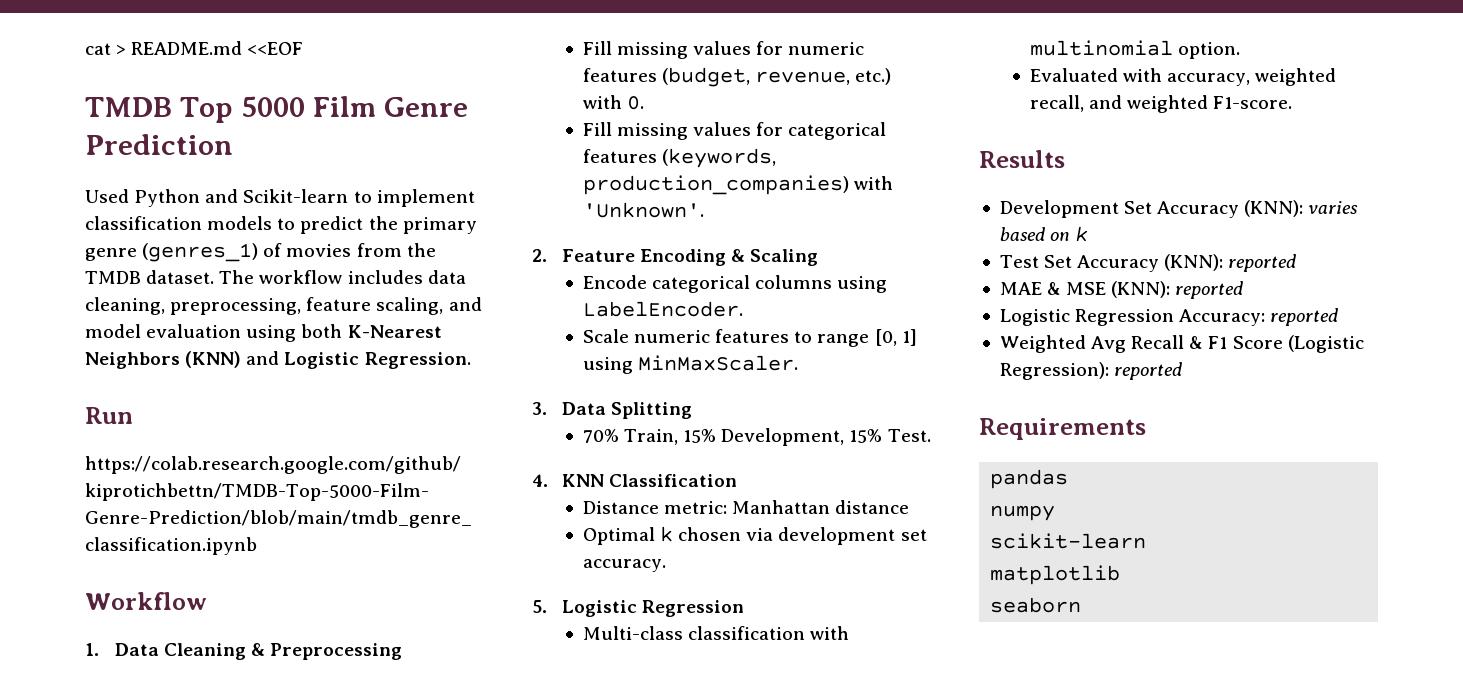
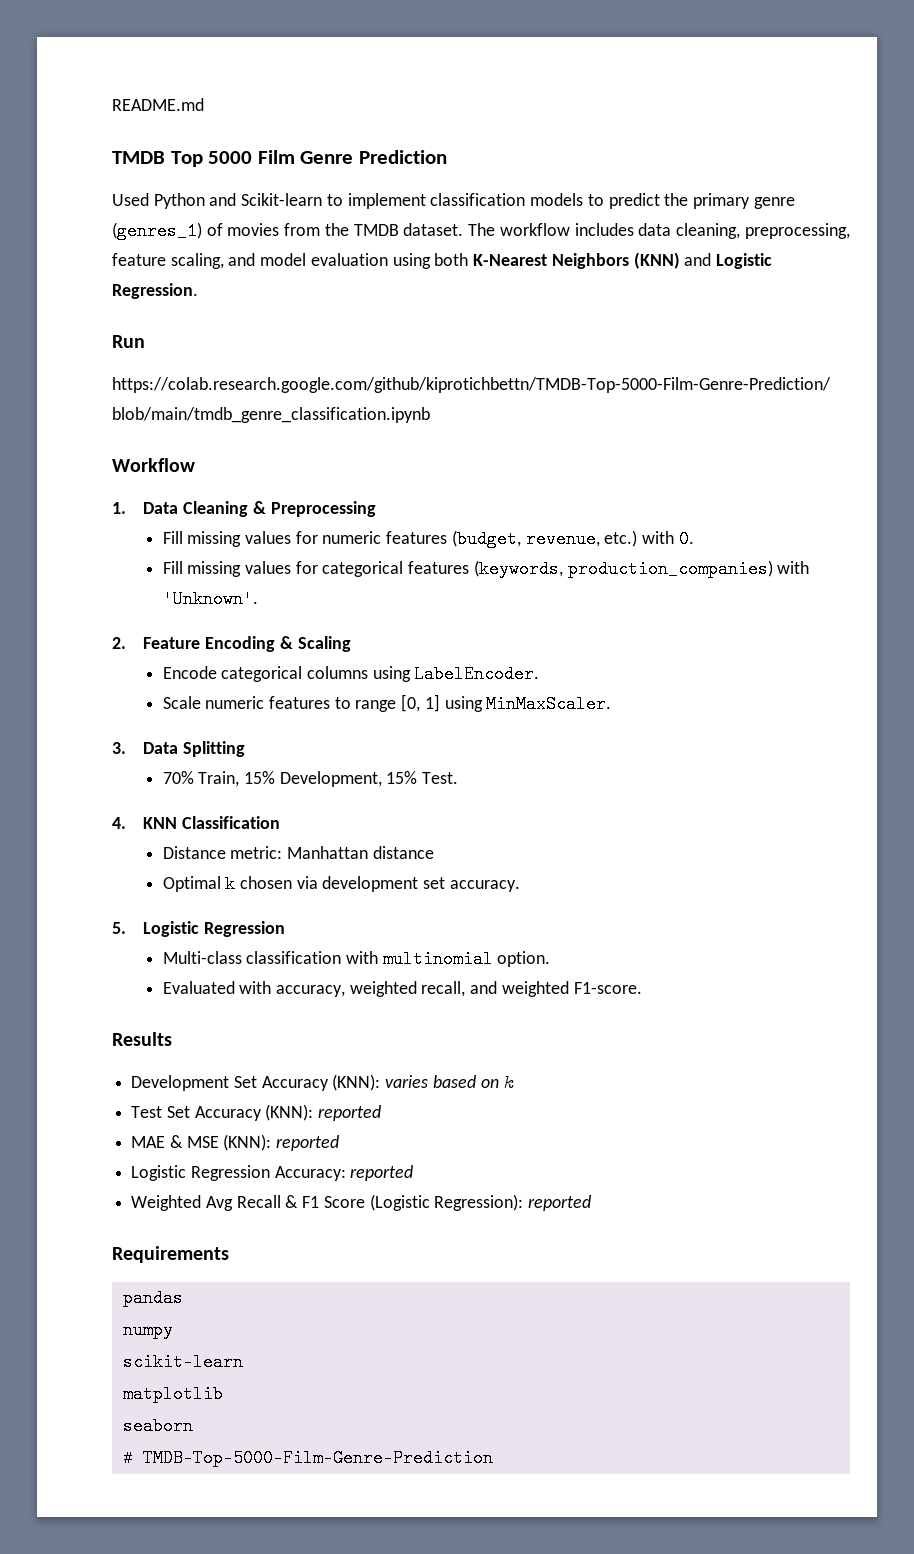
[85,43,127,55] cat > -> (112, 104) none
[247,42,304,55] <<EOF -> (204, 104) none
(1082, 605) none -> [122,1449,493,1467] // # TMDB-Top-5000-Film-Genre-Prediction

